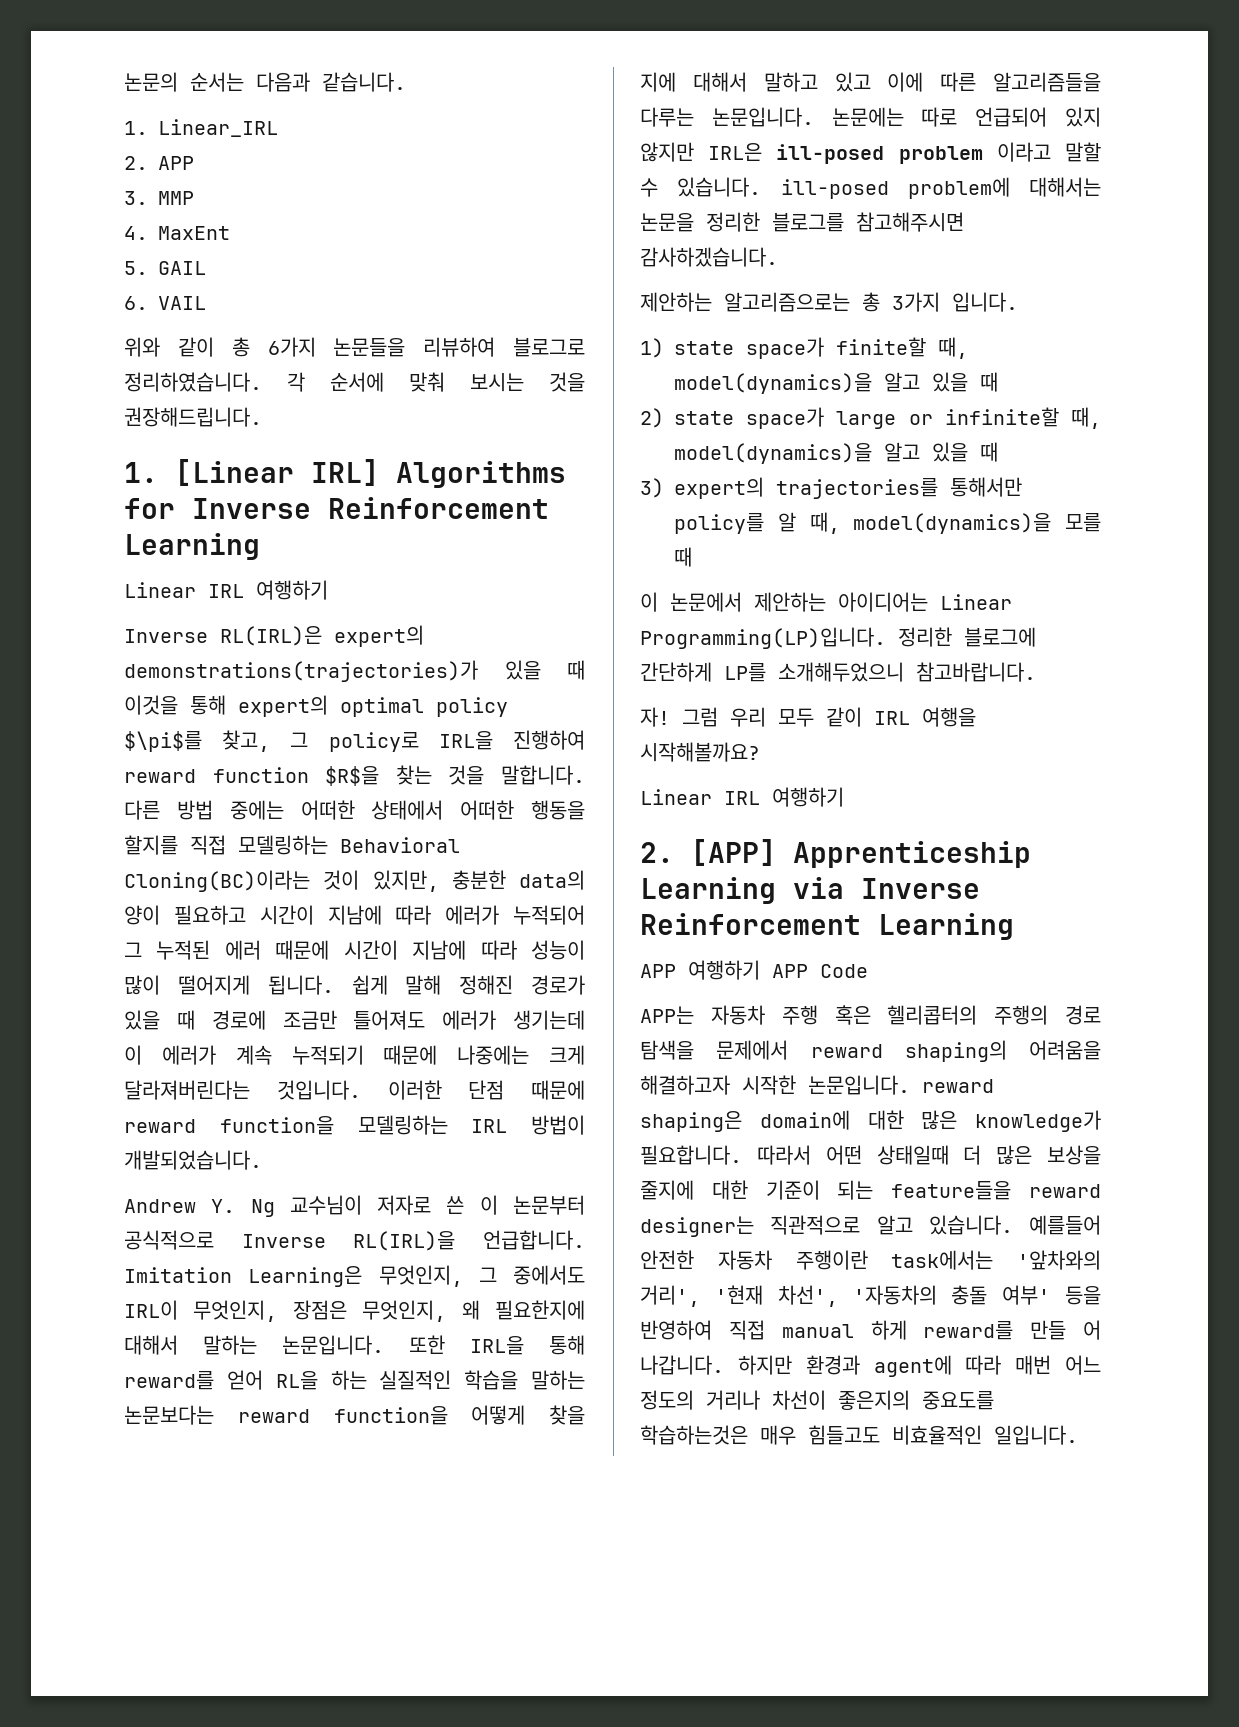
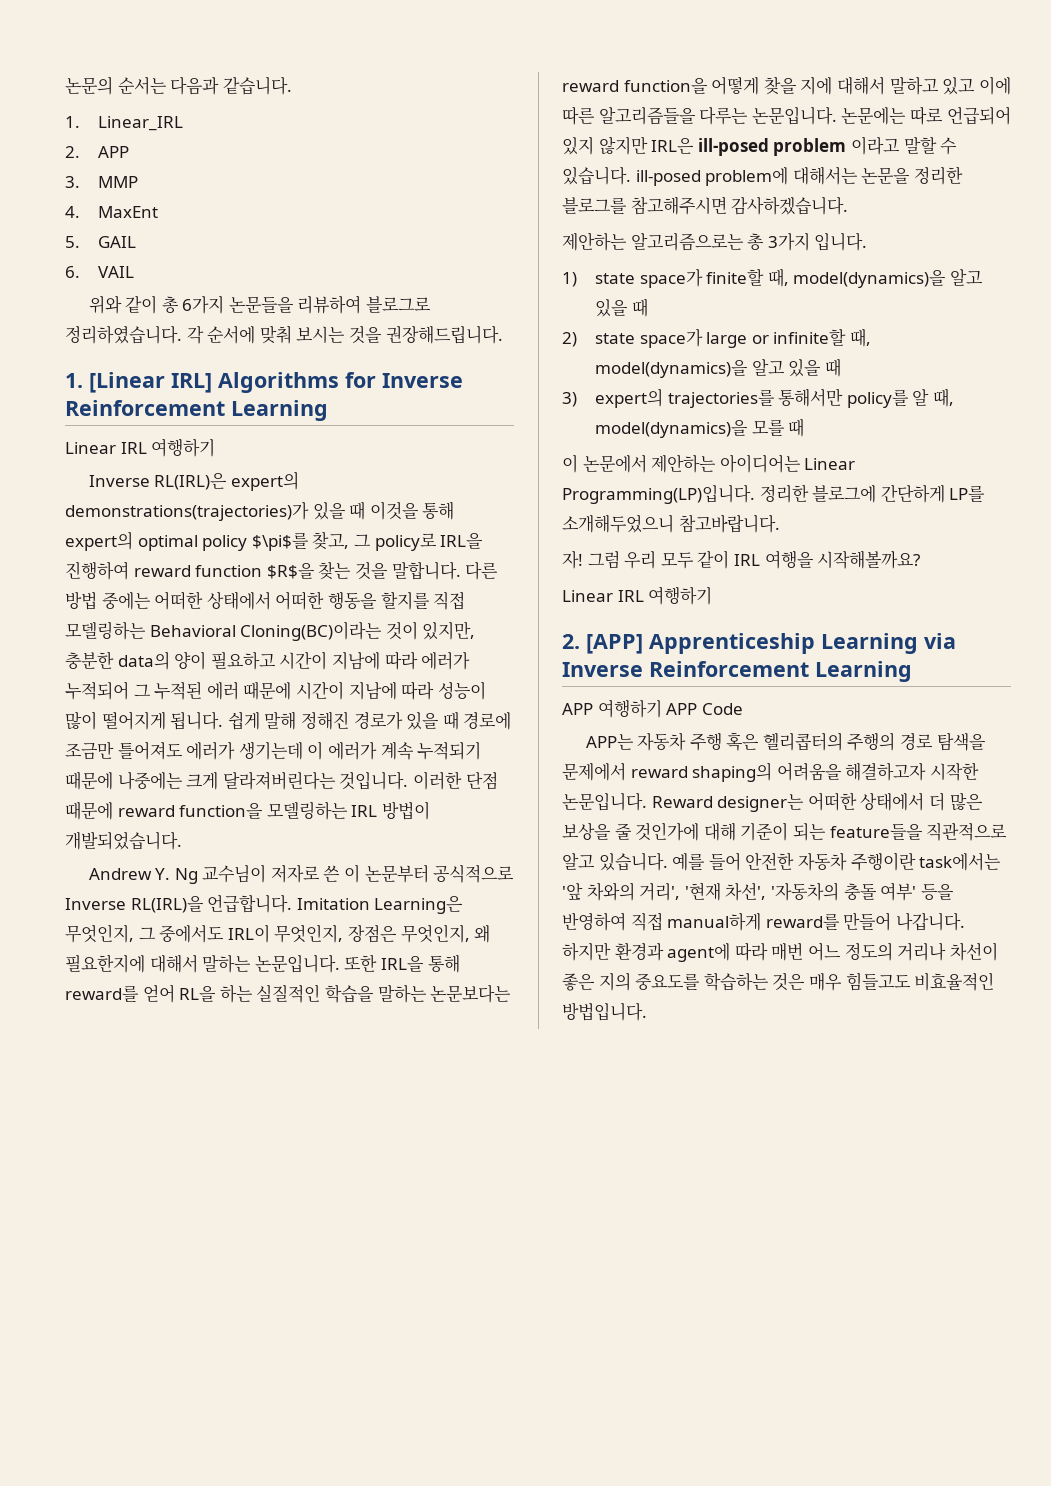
[922,1079,994,1093] [640,1110,1101,1132] [640,1145,1101,1165] [640,1180,748,1200] reward shaping은 domain에 대한 많은 knowledge가 필요합니다. 따라서 어떤 상태일때 더 많은 보상을 줄지에 대한 -> [651,792,983,812] [562,822,736,841] Reward designer는 어떠한 상태에서 더 많은 보상을 줄 것인가에 대해
[1029,1184,1101,1198] [640,1216,754,1237] reward designer는 -> (923, 832) none
[1029,1215,1101,1235] 예를들어 -> [672,852,741,871] 예를 들어
[1017,1250,1101,1270] '앞차와의 -> [562,882,635,901] '앞 차와의
[781,1320,1101,1340] manual 하게 reward를 만들 어 -> [667,912,892,931] manual하게 reward를 만들어
[838,1390,994,1410] [640,1425,748,1445] 좋은지의 중요도를 학습하는것은 -> [562,972,806,991] 좋은 지의 중요도를 학습하는 것은
[994,1425,1078,1445] 일입니다. -> [562,1002,647,1021] 방법입니다.

